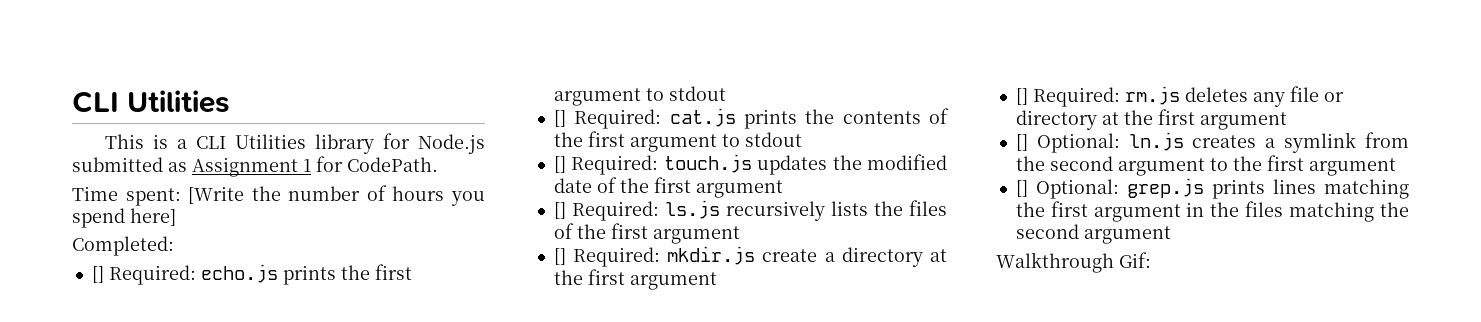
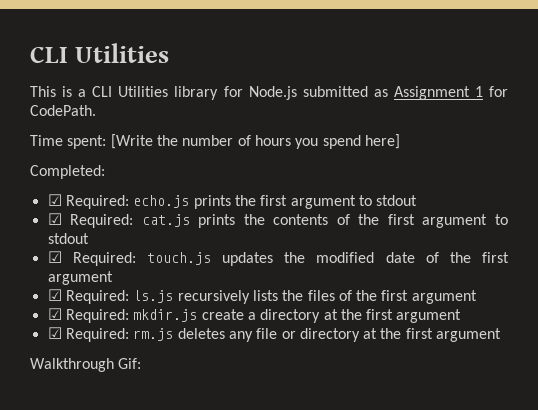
[91,266,104,283] [] -> [47,194,62,206] ☑
[553,110,566,127] [] -> [47,213,62,225] ☑
[553,156,566,173] [] -> [47,251,62,263] ☑
[553,202,566,219] [] -> [47,289,62,301] ☑
[553,248,566,265] [] -> [47,308,62,320] ☑
[1015,88,1028,105] [] -> [47,327,62,339] ☑
[1015,132,1409,153] [1015,155,1396,176] [1015,178,1409,199] [1015,201,1409,222] [1015,224,1171,244] // [] Optional: ln.js creates a symlink from the second argument to the first argument // [] Optional: grep.js prints lines matching the first argument in the files matching the second argument -> (502, 335) none

